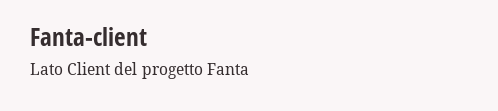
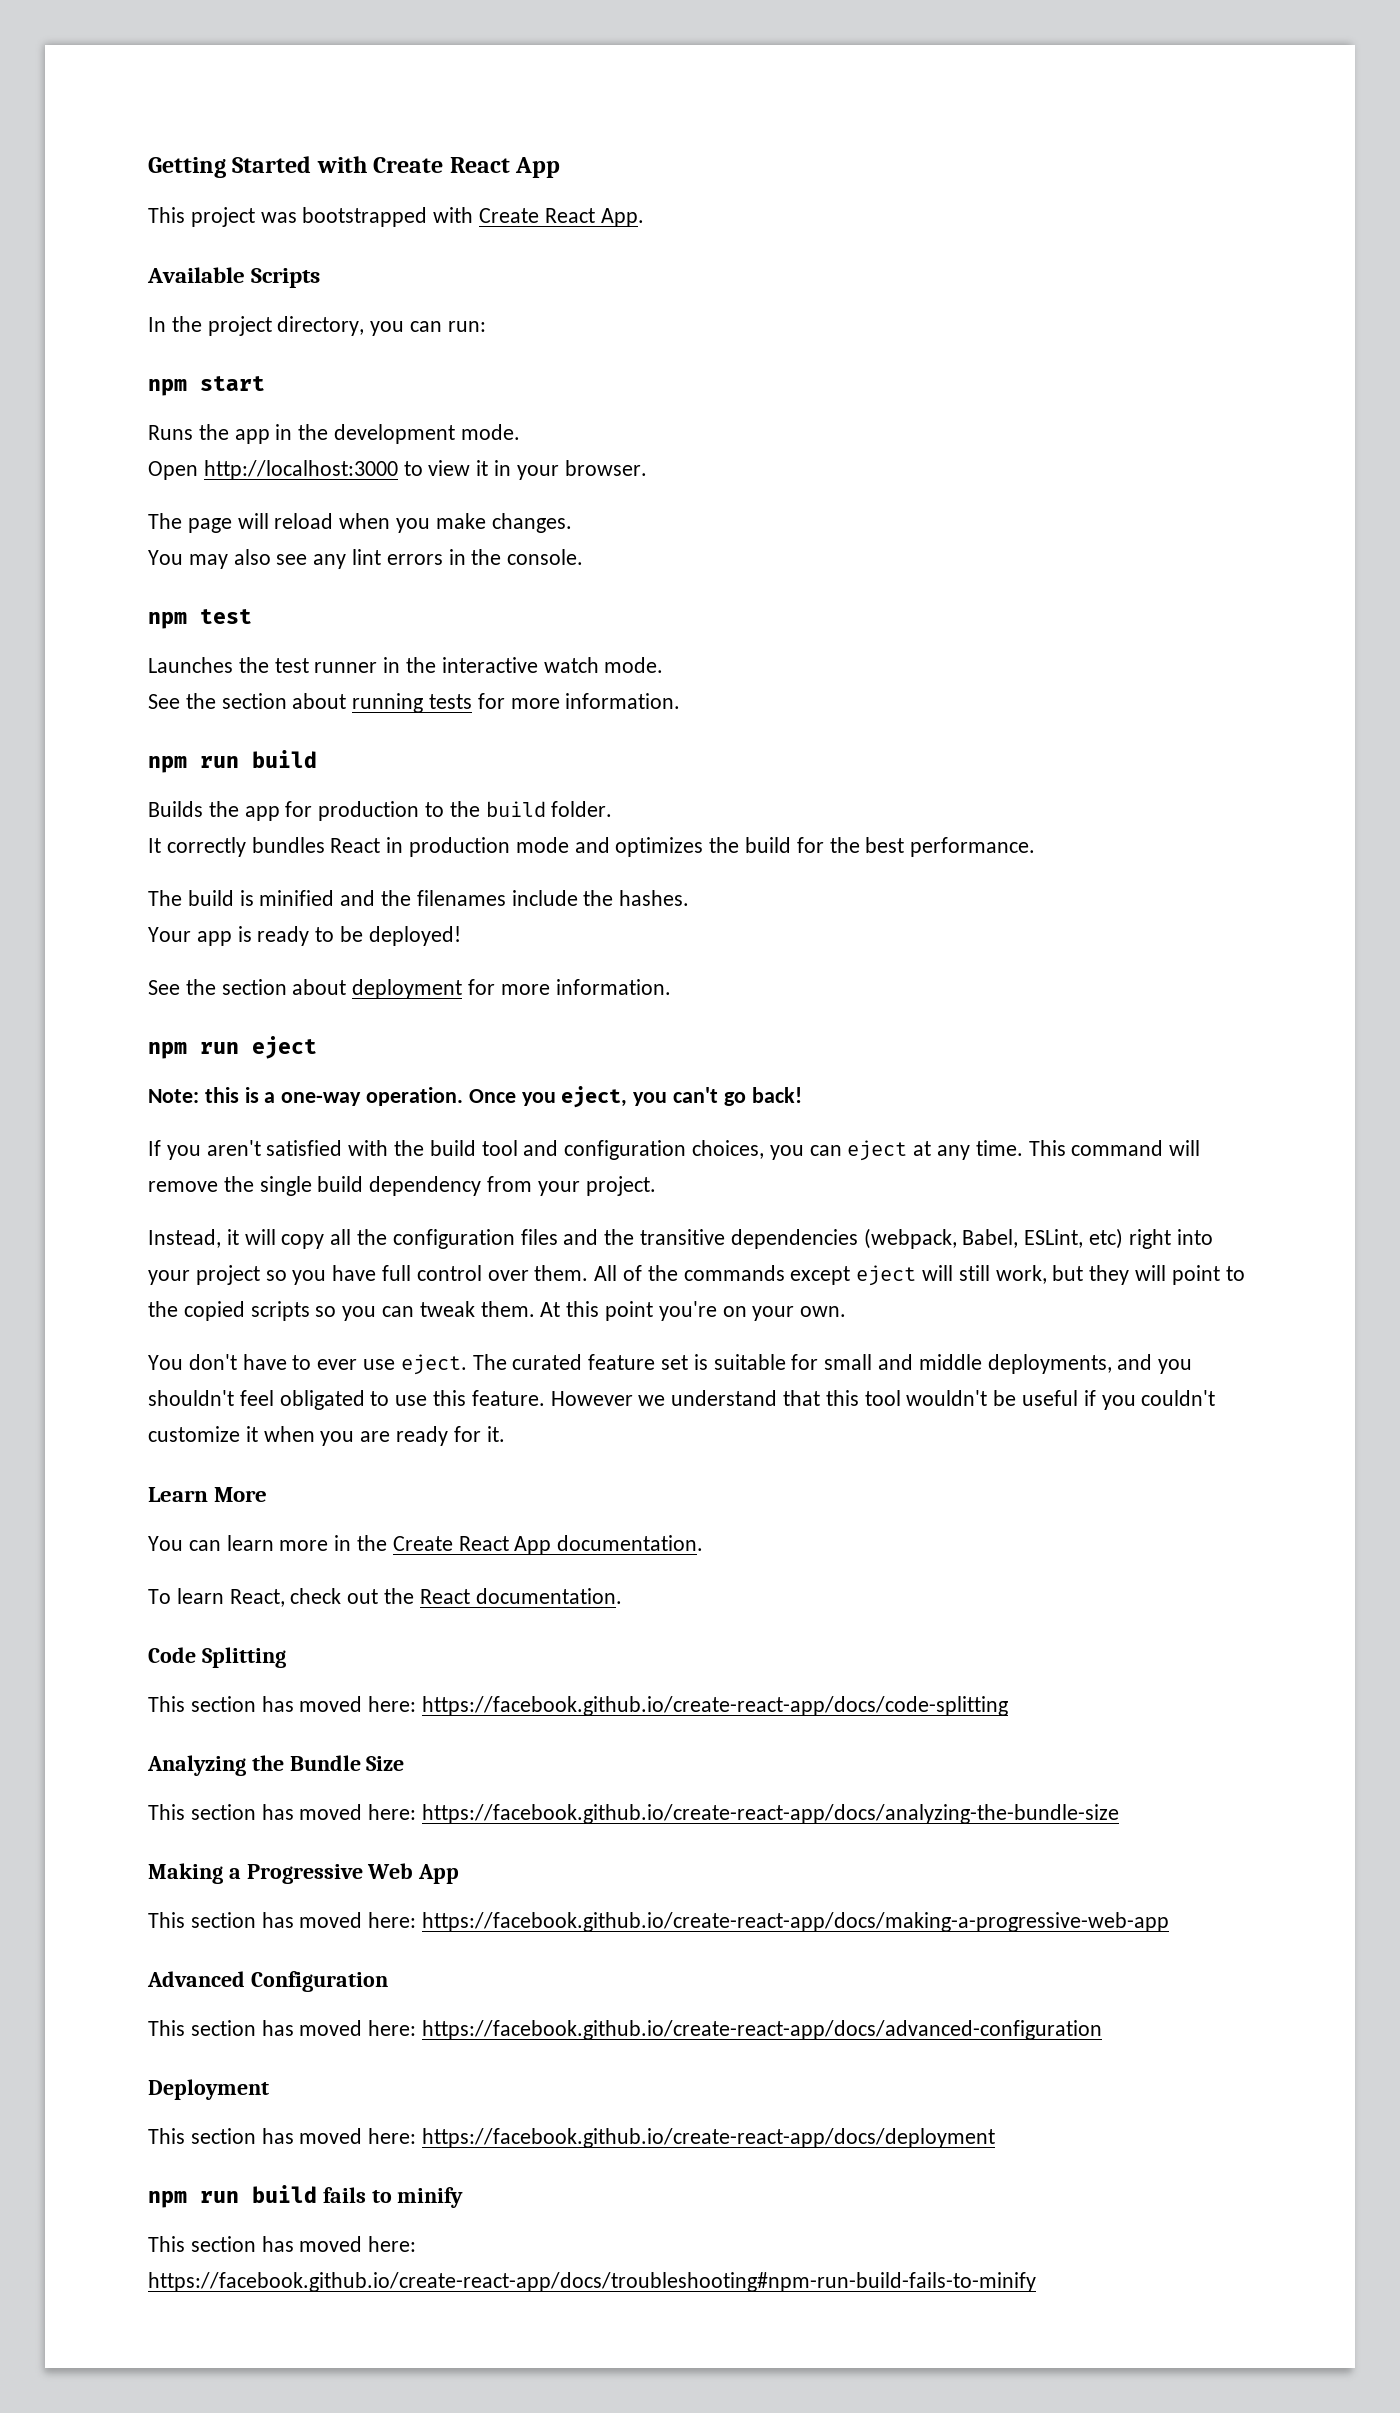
[30,27,147,46] [30,62,249,79] Fanta-client // Lato Client del progetto Fanta -> [148,156,561,178] [148,207,644,227] [147,267,321,288] [148,316,486,336] [148,376,265,396] [148,424,520,444] [148,460,647,480] [148,513,572,533] [148,549,584,569] [148,609,252,629] [148,657,664,673] [148,693,681,713] [148,750,317,773] [148,801,613,821] [148,837,1036,857] [148,890,690,906] [148,926,461,946] [148,979,671,999] [148,1036,317,1059] [148,1086,802,1108] [148,1140,1201,1161] [148,1176,656,1196] [148,1228,1213,1249] [148,1265,1245,1286] [148,1301,847,1321] [148,1354,1193,1375] [148,1390,1216,1410] [148,1426,505,1446] [148,1487,268,1502] [148,1535,704,1555] [148,1588,622,1607] [148,1647,286,1668] [148,1696,1009,1716] [147,1755,405,1776] [148,1804,1120,1824] [148,1863,460,1884] [148,1912,1170,1932] [147,1971,388,1992] [148,2020,1103,2040] [148,2079,269,2100] [148,2128,996,2148] [148,2185,464,2208] [148,2236,417,2252] [148,2272,1036,2292] Getting Started with Create React App // This project was bootstrapped with Create React App. // Available Scripts // In the project directory, you can run: // npm start // Runs the app in the development mode. // Open http://localhost:3000 to view it in your browser. // The page will reload when you make changes. // You may also see any lint errors in the console. // npm test // Launches the test runner in the interactive watch mode. // See the section about running tests for more information. // npm run build // Builds the app for production to the build folder. // It correctly bundles React in production mode and optimizes the build for the best performance. // The build is minified and the filenames include the hashes. // Your app is ready to be deployed! // See the section about deployment for more information. // npm run eject // Note: this is a one-way operation. Once you eject, you can't go back! // If you aren't satisfied with the build tool and configuration choices, you can eject at any time. This command will remove the single build dependency from your project. // Instead, it will copy all the configuration files and the transitive dependencies (webpack, Babel, ESLint, etc) right into your project so you have full control over them. All of the commands except eject will still work, but they will point to the copied scripts so you can tweak them. At this point you're on your own. // You don't have to ever use eject. The curated feature set is suitable for small and middle deployments, and you shouldn't feel obligated to use this feature. However we understand that this tool wouldn't be useful if you couldn't customize it when you are ready for it. // Learn More // You can learn more in the Create React App documentation. // To learn React, check out the React documentation. // Code Splitting // This section has moved here: https://facebook.github.io/create-react-app/docs/code-splitting // Analyzing the Bundle Size // This section has moved here: https://facebook.github.io/create-react-app/docs/analyzing-the-bundle-size // Making a Progressive Web App // This section has moved here: https://facebook.github.io/create-react-app/docs/making-a-progressive-web-app // Advanced Configuration // This section has moved here: https://facebook.github.io/create-react-app/docs/advanced-configuration // Deployment // This section has moved here: https://facebook.github.io/create-react-app/docs/deployment // npm run build fails to minify // This section has moved here: https://facebook.github.io/create-react-app/docs/troubleshooting#npm-run-build-fails-to-minify

